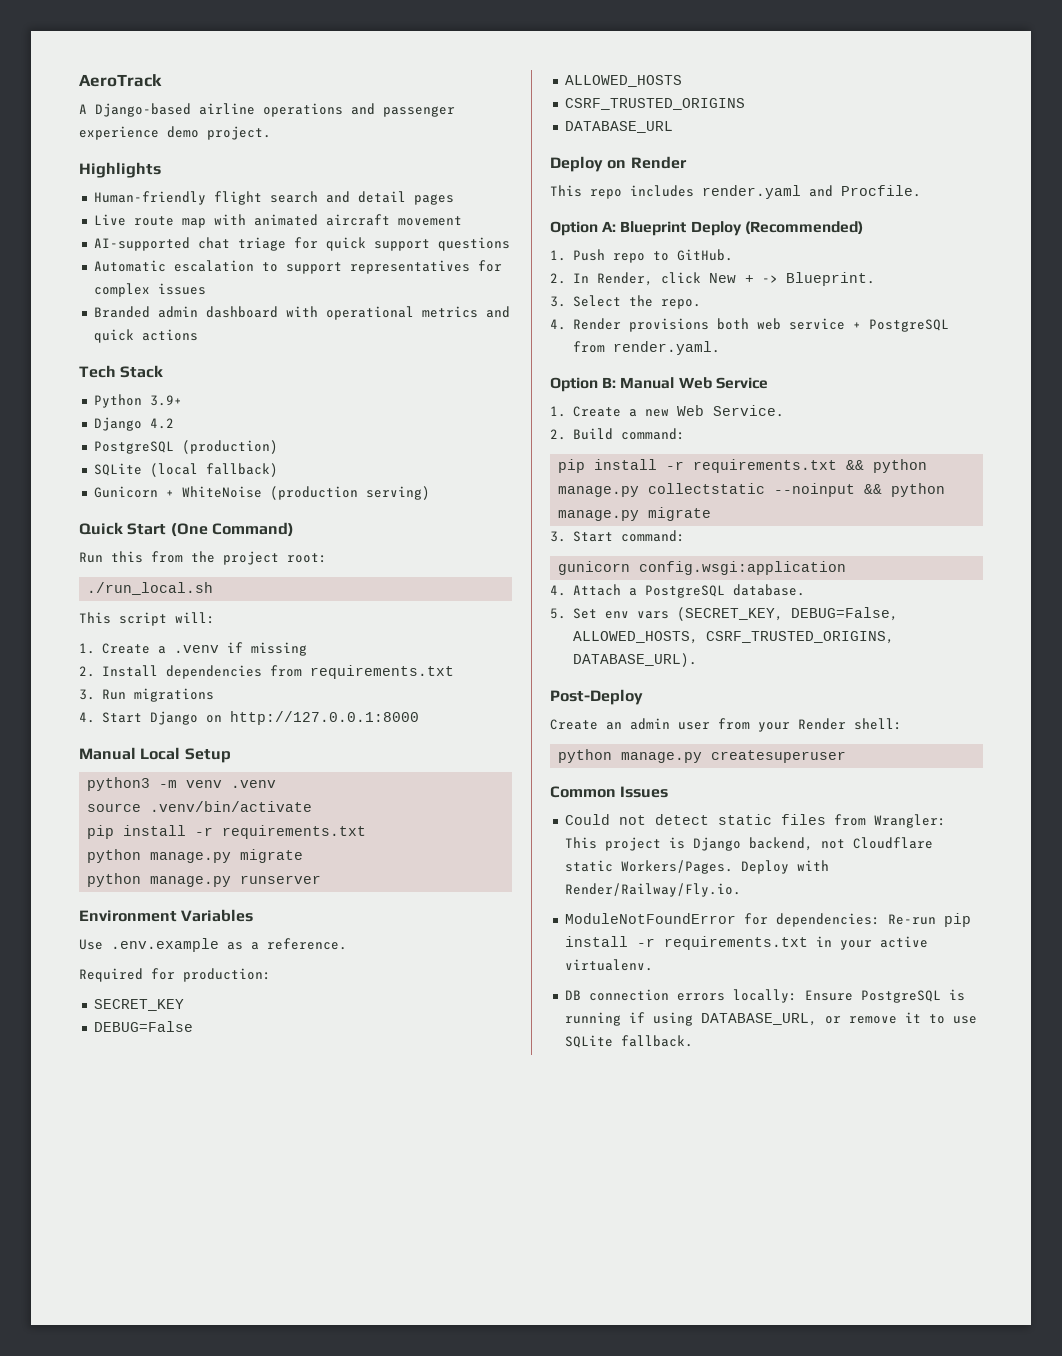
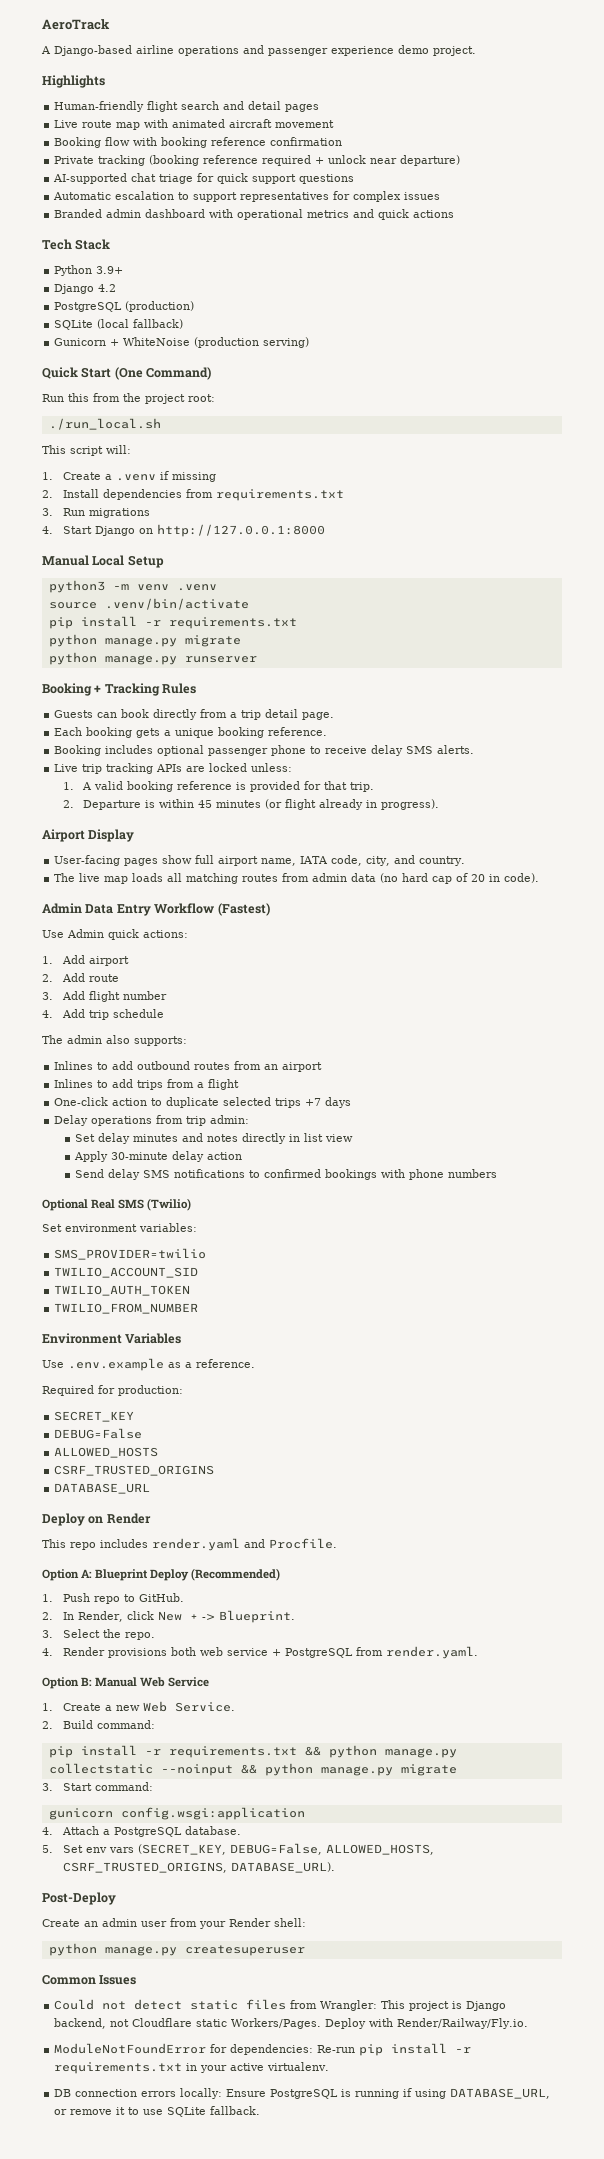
(462, 221) none -> [54,137,343,148] [54,155,461,166] // Booking flow with booking reference confirmation // Private tracking (booking reference required + unlock near departure)
(322, 879) none -> [42,683,197,696] [54,709,335,720] [54,727,328,738] [54,745,475,756] [54,763,293,774] [62,781,375,792] [62,799,440,810] [42,829,135,842] [54,855,466,866] [54,873,540,884] [42,903,270,916] [42,929,188,940] [42,955,129,966] [42,973,119,982] [42,991,167,1002] [42,1009,164,1020] [42,1035,187,1046] [54,1061,323,1072] [54,1079,240,1090] [54,1097,352,1108] [54,1115,250,1126] [74,1133,353,1144] [73,1151,242,1162] [74,1169,497,1180] [42,1198,192,1211] [42,1223,197,1232] [54,1248,207,1260] [54,1267,199,1278] [54,1285,191,1296] [54,1303,199,1314] // Booking + Tracking Rules // Guests can book directly from a trip detail page. // Each booking gets a unique booking reference. // Booking includes optional passenger phone to receive delay SMS alerts. // Live trip tracking APIs are locked unless: // 1. A valid booking reference is provided for that trip. // 2. Departure is within 45 minutes (or flight already in progress). // Airport Display // User-facing pages show full airport name, IATA code, city, and country. // The live map loads all matching routes from admin data (no hard cap of 20 in code). // Admin Data Entry Workflow (Fastest) // Use Admin quick actions: // 1. Add airport // 2. Add route // 3. Add flight number // 4. Add trip schedule // The admin also supports: // Inlines to add outbound routes from an airport // Inlines to add trips from a flight // One-click action to duplicate selected trips +7 days // Delay operations from trip admin: // Set delay minutes and notes directly in list view // Apply 30-minute delay action // Send delay SMS notifications to confirmed bookings with phone numbers // Optional Real SMS (Twilio) // Set environment variables: // SMS_PROVIDER=twilio // TWILIO_ACCOUNT_SID // TWILIO_AUTH_TOKEN // TWILIO_FROM_NUMBER

